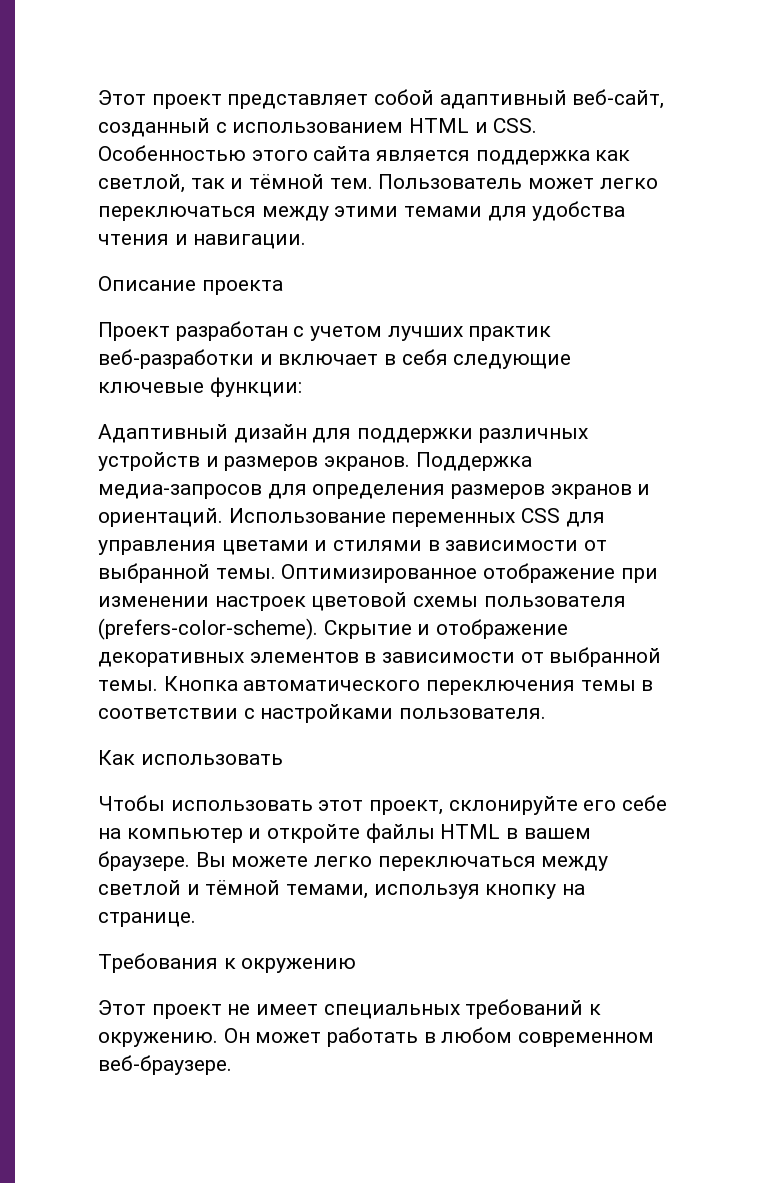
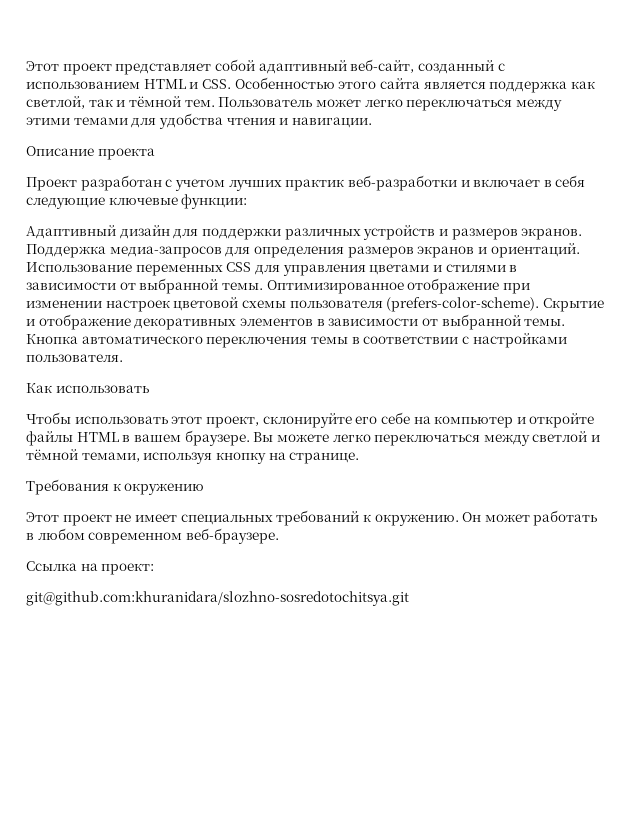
(232, 1065) none -> [26,561,155,575] [26,591,409,606] // Ссылка на проект: // git@github.com:khuranidara/slozhno-sosredotochitsya.git

